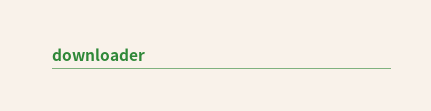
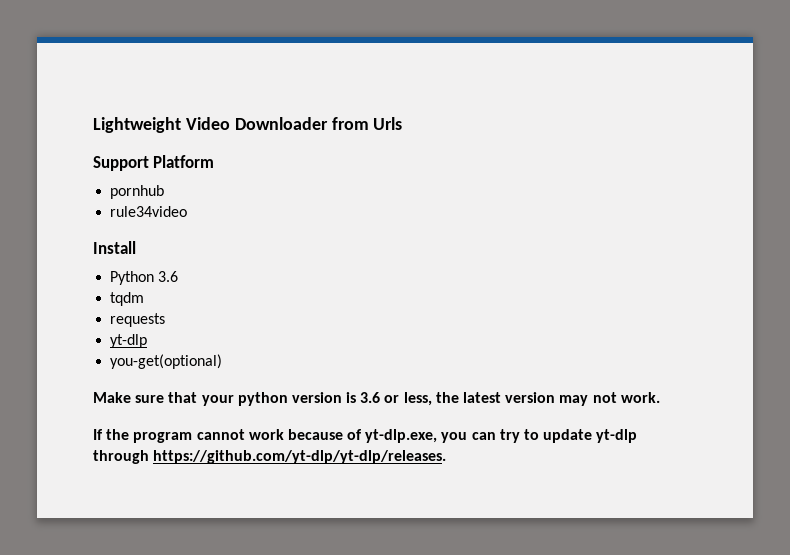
[52,48,145,61] downloader -> [93,117,403,133] [93,155,215,171] [110,185,165,199] [110,206,188,217] [93,241,136,254] [110,271,179,285] [110,292,145,306] [110,313,166,327] [110,334,148,348] [110,354,223,369] [93,392,660,406] [93,429,638,443] [93,450,447,464] Lightweight Video Downloader from Urls // Support Platform // pornhub // rule34video // Install // Python 3.6 // tqdm // requests // yt-dlp // you-get(optional) // Make sure that your python version is 3.6 or less, the latest version may not work. // If the program cannot work because of yt-dlp.exe, you can try to update yt-dlp through https://github.com/yt-dlp/yt-dlp/releases.

